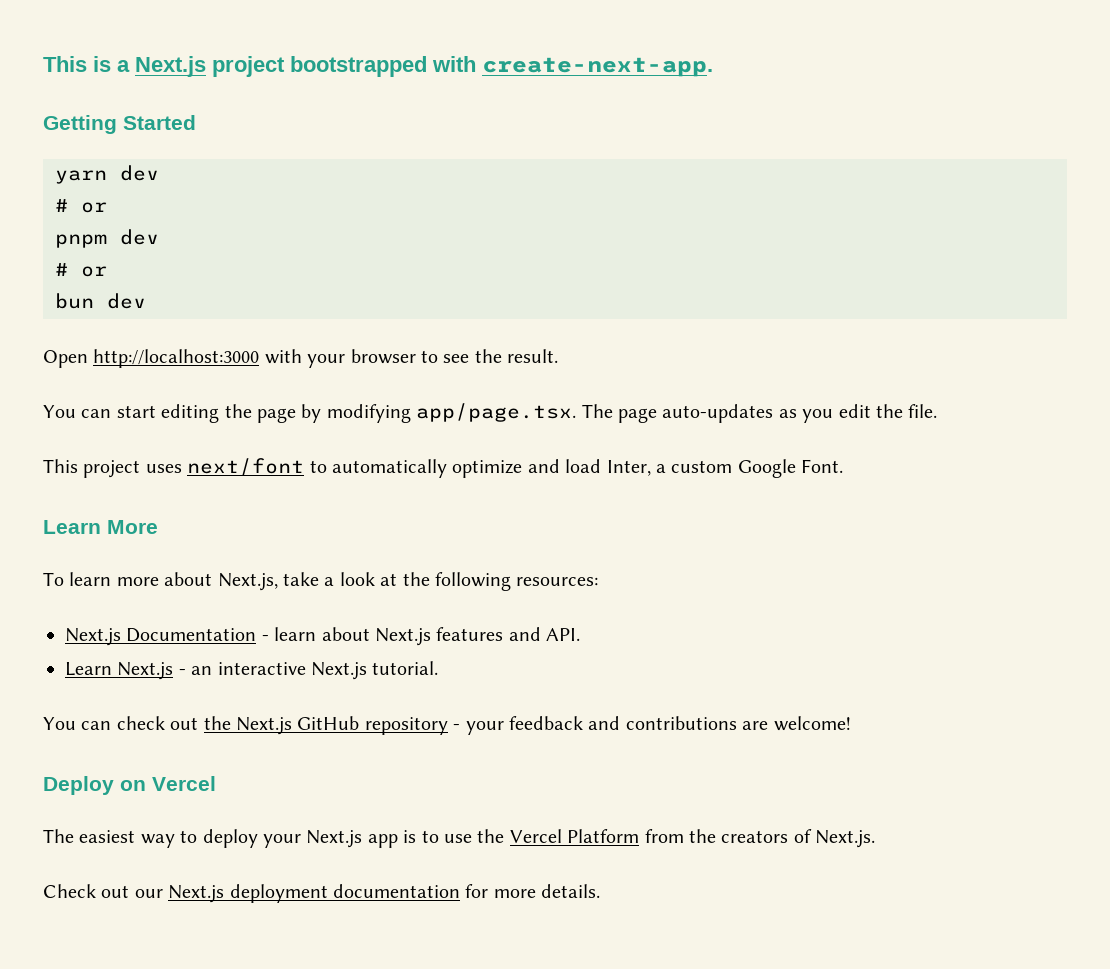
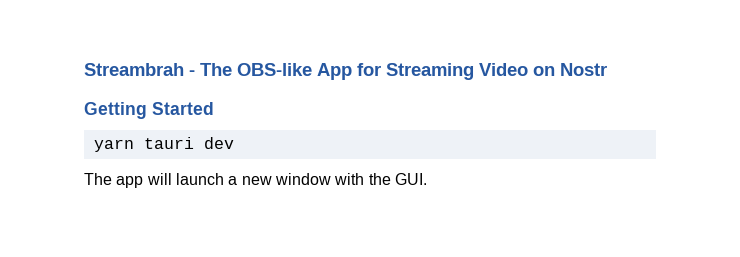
[43,56,713,77] This is a Next.js project bootstrapped with create-next-app. -> [84,63,607,80] Streambrah - The OBS-like App for Streaming Video on Nostr
[120,165,159,181] [55,199,107,213] [55,229,159,248] [55,263,107,277] [55,293,146,309] [43,349,559,368] [43,403,938,423] [43,458,844,478] [43,520,158,534] [43,572,599,591] [65,627,581,646] [65,661,439,680] [43,716,851,735] [43,776,216,795] [43,829,876,848] [43,884,601,903] dev // # or // pnpm dev // # or // bun dev // Open http://localhost:3000 with your browser to see the result. // You can start editing the page by modifying app/page.tsx. The page auto-updates as you edit the file. // This project uses next/font to automatically optimize and load Inter, a custom Google Font. // Learn More // To learn more about Next.js, take a look at the following resources: // Next.js Documentation - learn about Next.js features and API. // Learn Next.js - an interactive Next.js tutorial. // You can check out the Next.js GitHub repository - your feedback and contributions are welcome! // Deploy on Vercel // The easiest way to deploy your Next.js app is to use the Vercel Platform from the creators of Next.js. // Check out our Next.js deployment documentation for more details. -> [143,137,234,149] [84,173,427,188] tauri dev // The app will launch a new window with the GUI.

